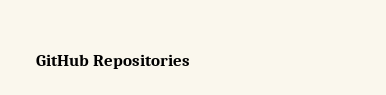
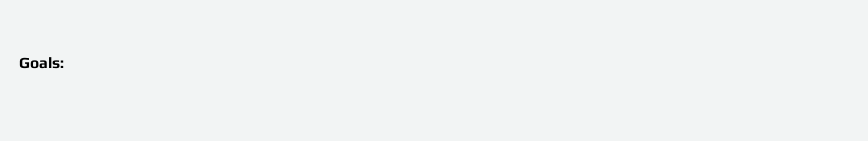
[36,54,191,69] GitHub Repositories -> [19,57,64,69] Goals:

